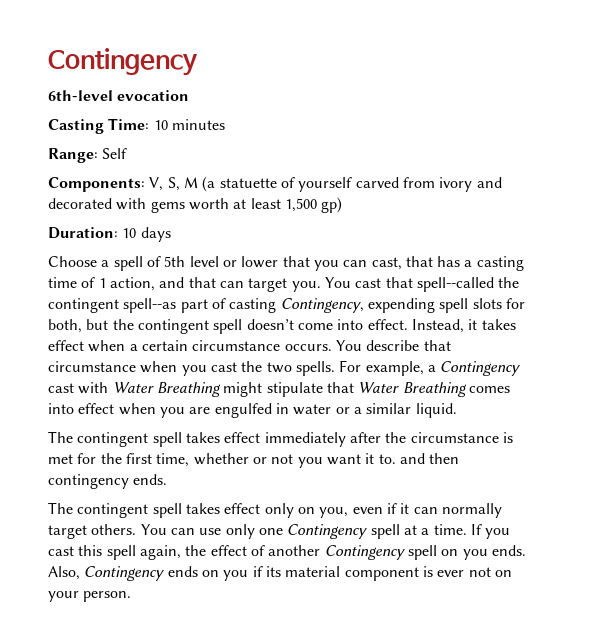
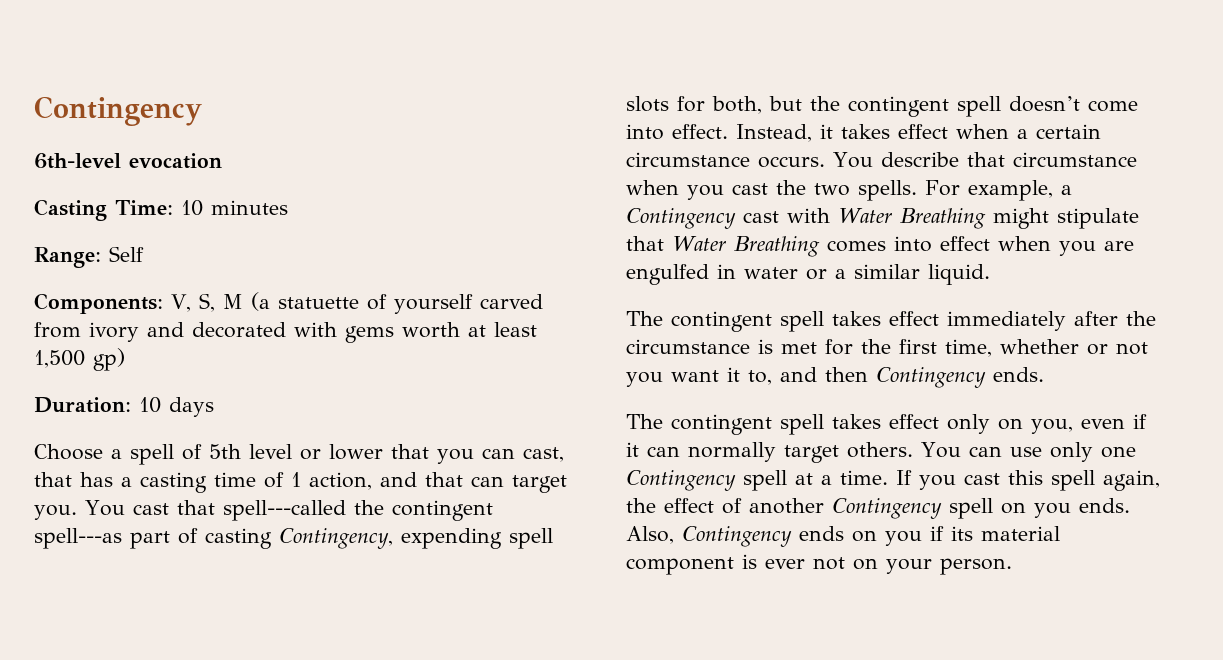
[416,277,520,292] [48,298,177,313] spell--called the contingent spell--as -> [222,500,493,521] [34,528,122,549] spell---called the contingent spell---as
[378,454,396,464] to. -> [748,370,772,385] to,
[48,474,129,489] contingency -> [876,367,986,388] Contingency

